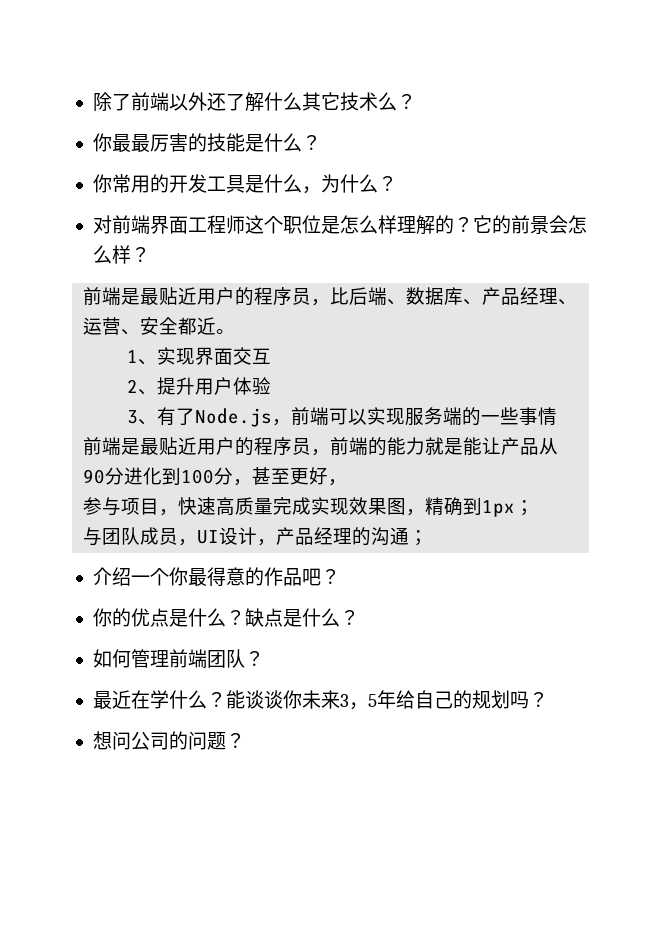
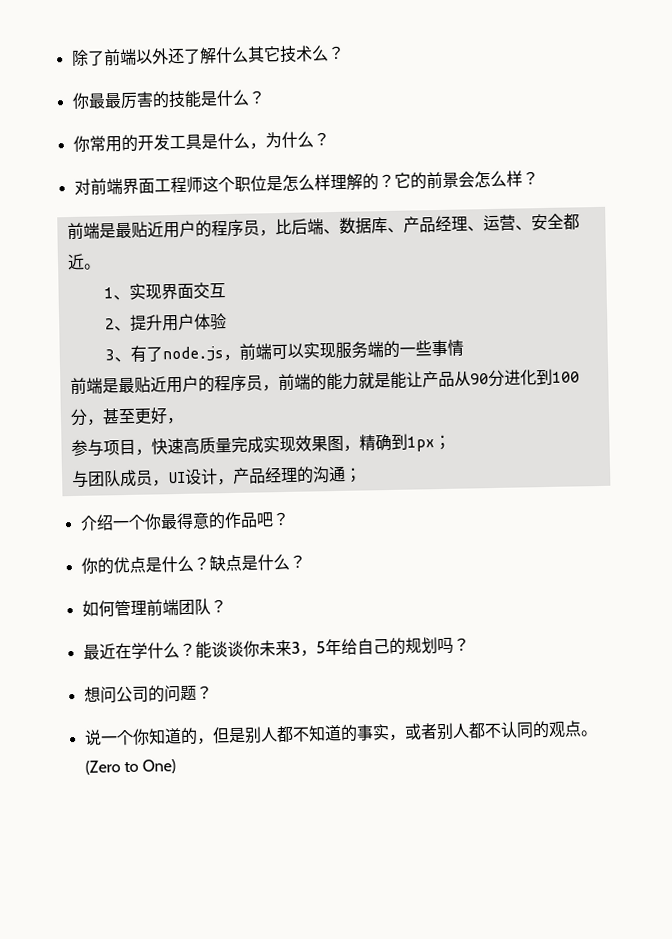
[195,408,273,427] Node.js -> [161,346,224,363] node.js
(245, 740) none -> [83,720,598,746] [84,759,177,775] // 说一个你知道的，但是别人都不知道的事实，或者别人都不认同的观点。(Zero to One)

